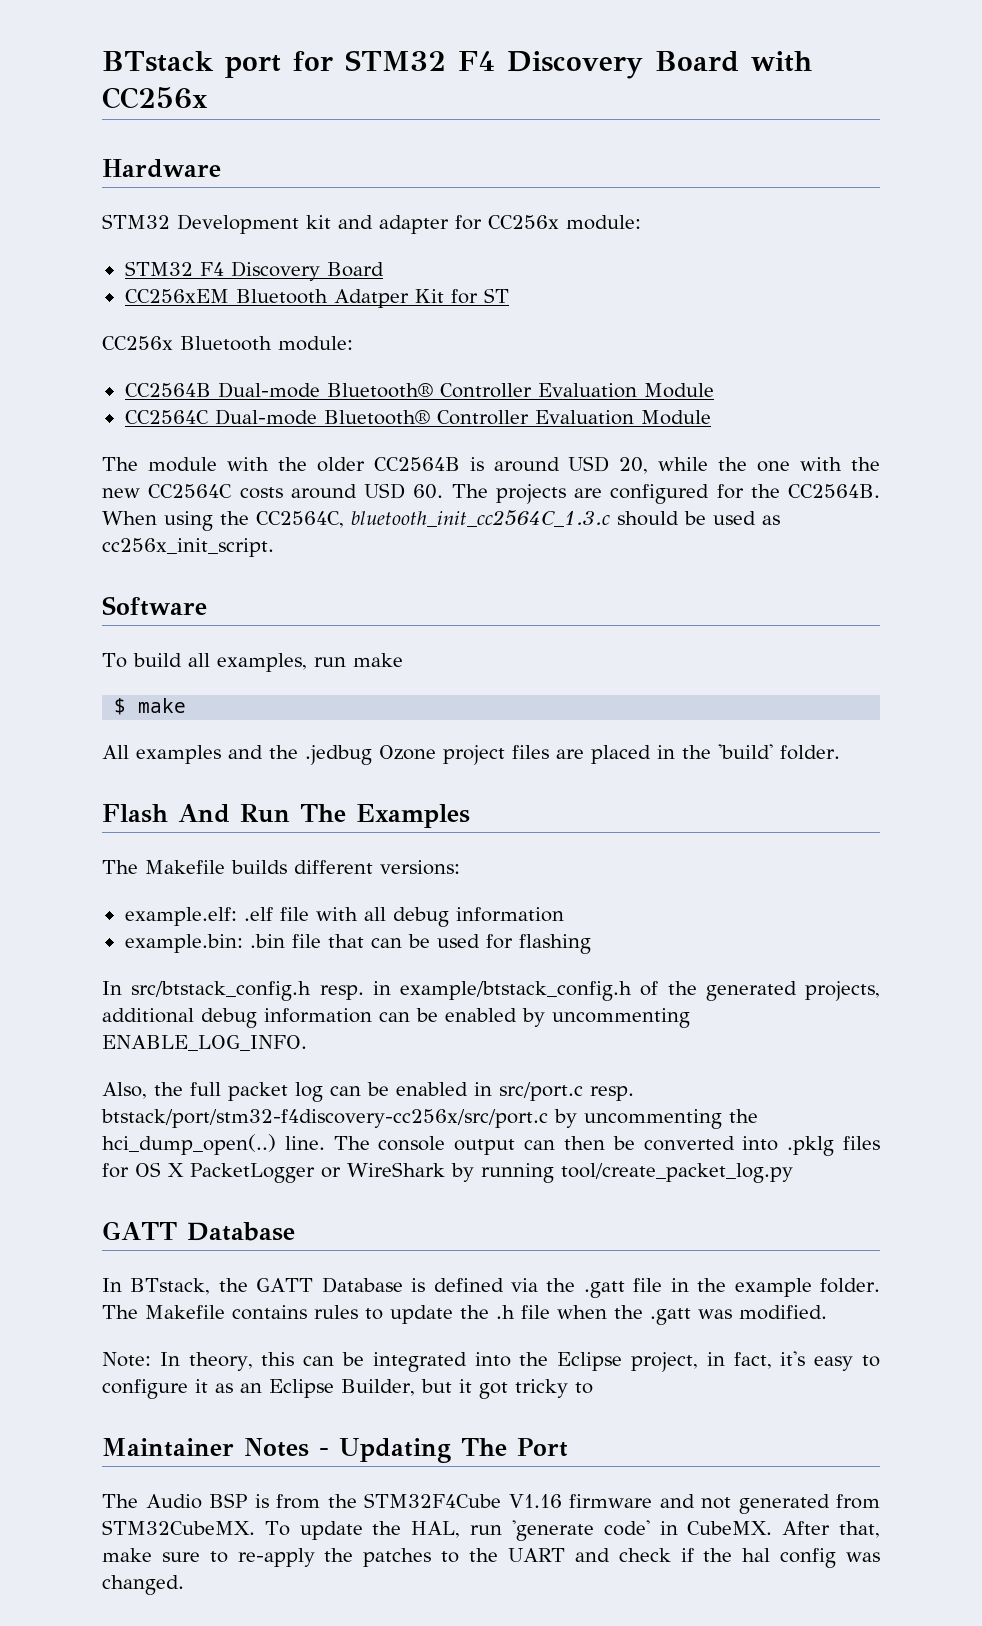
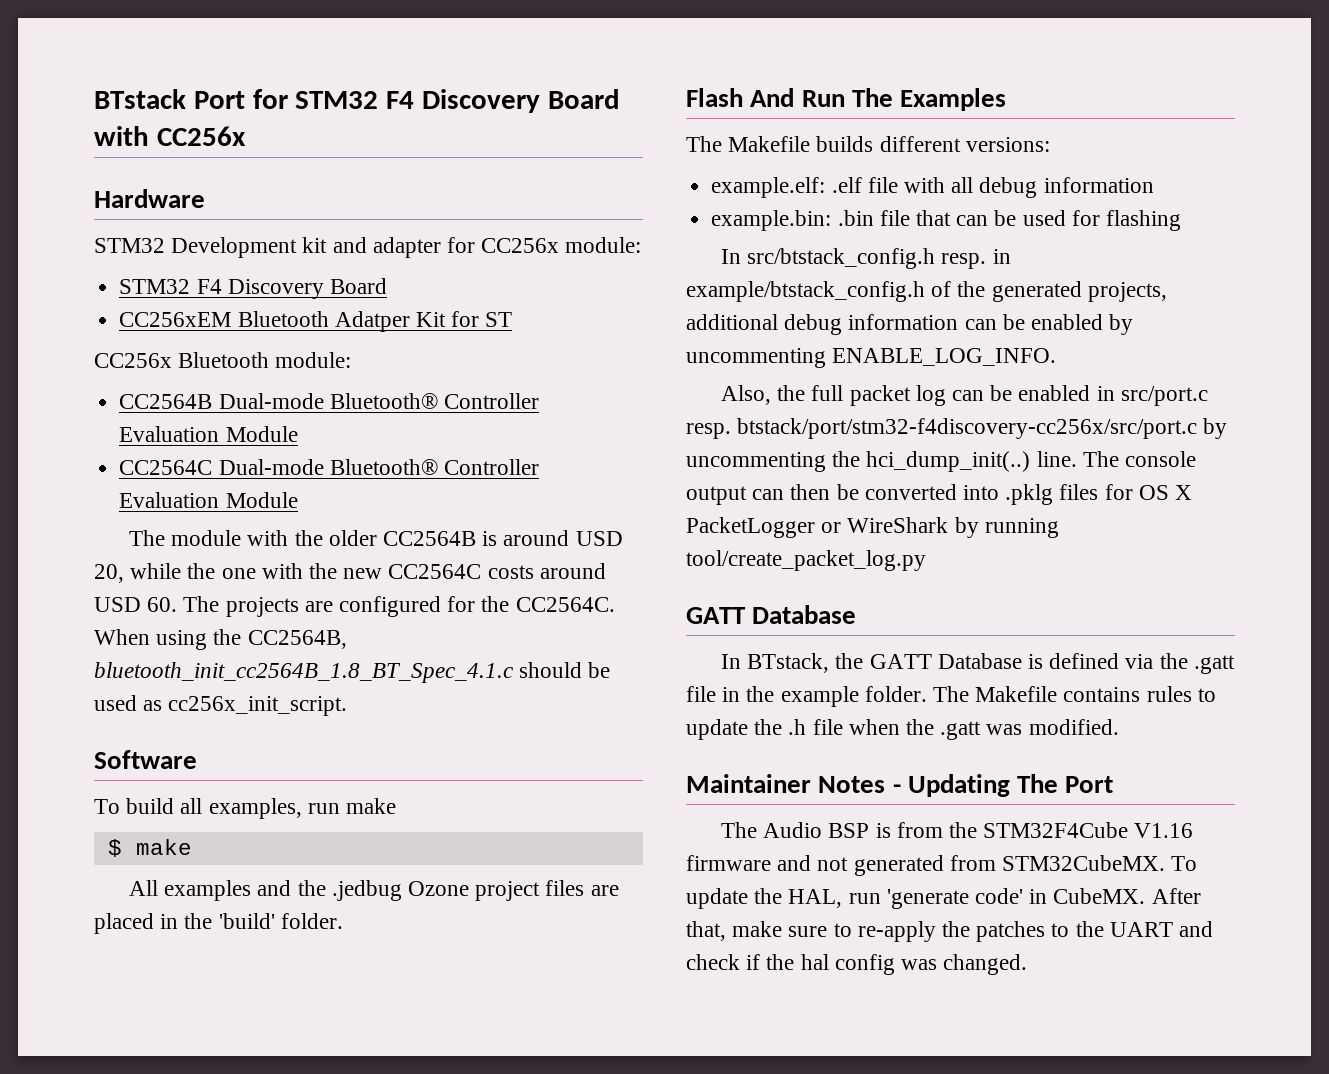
[224,55,281,78] port -> [193,91,245,109] Port
[788,484,880,498] CC2564B. -> [515,597,615,612] CC2564C.
[256,510,610,528] CC2564C, bluetooth_init_cc2564C_1.3.c -> [247,630,347,649] [94,662,513,683] CC2564B, bluetooth_init_cc2564B_1.8_BT_Spec_4.1.c
[102,1134,276,1155] hci_dump_open(..) -> [866,451,1031,472] hci_dump_init(..)
[102,1351,881,1372] [102,1379,593,1399] // Note: In theory, this can be integrated into the Eclipse project, in fact, it's easy to configure it as an Eclipse Builder, but it got tricky to -> (1119, 727) none

